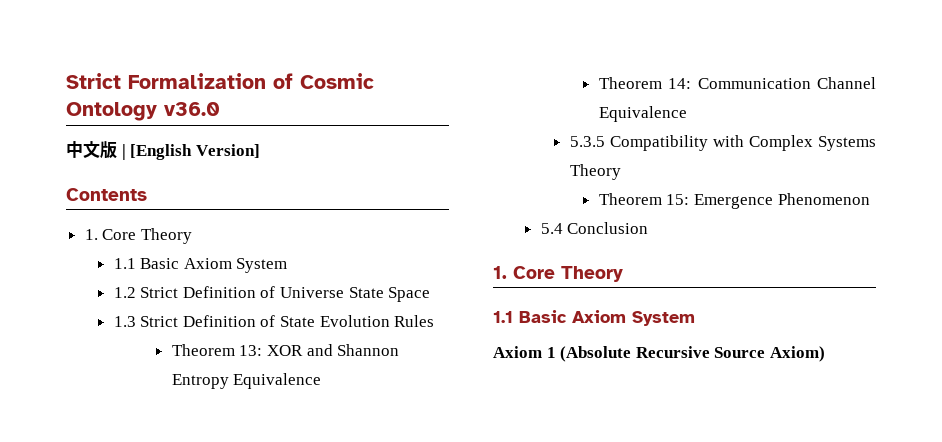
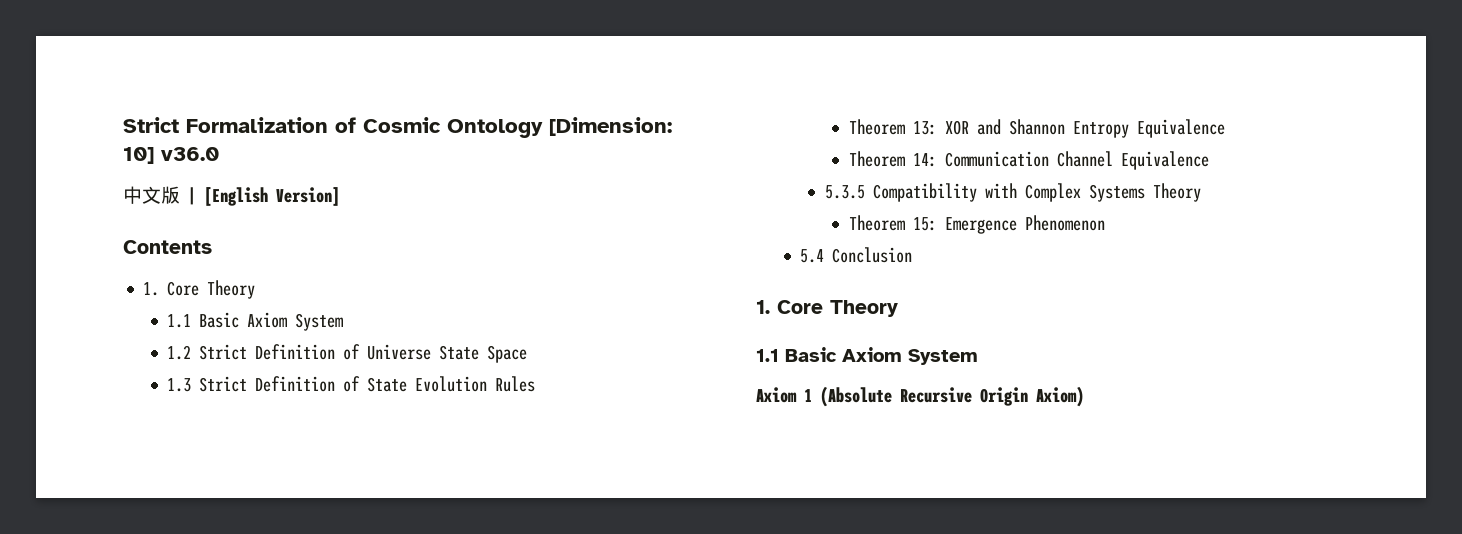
(157, 111) none -> [549,117,672,136] [123,147,154,164] [Dimension: 10]
[714,347,766,358] Source -> [980,387,1028,406] Origin

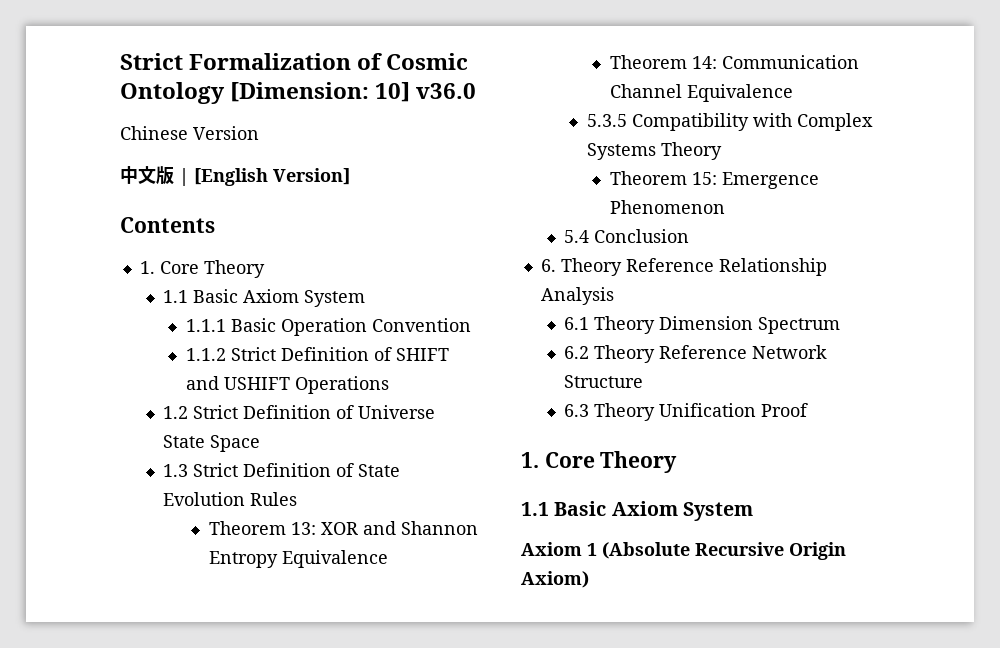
(219, 154) none -> [120,126,259,140] // Chinese Version
(344, 322) none -> [185,318,471,336] [185,347,449,361] [185,376,389,394] // 1.1.1 Basic Operation Convention // 1.1.2 Strict Definition of SHIFT and USHIFT Operations
(913, 255) none -> [540,258,827,276] [540,287,614,305] [563,316,840,334] [563,345,827,363] [563,375,643,388] [563,403,808,421] // 6. Theory Reference Relationship Analysis // 6.1 Theory Dimension Spectrum // 6.2 Theory Reference Network Structure // 6.3 Theory Unification Proof

